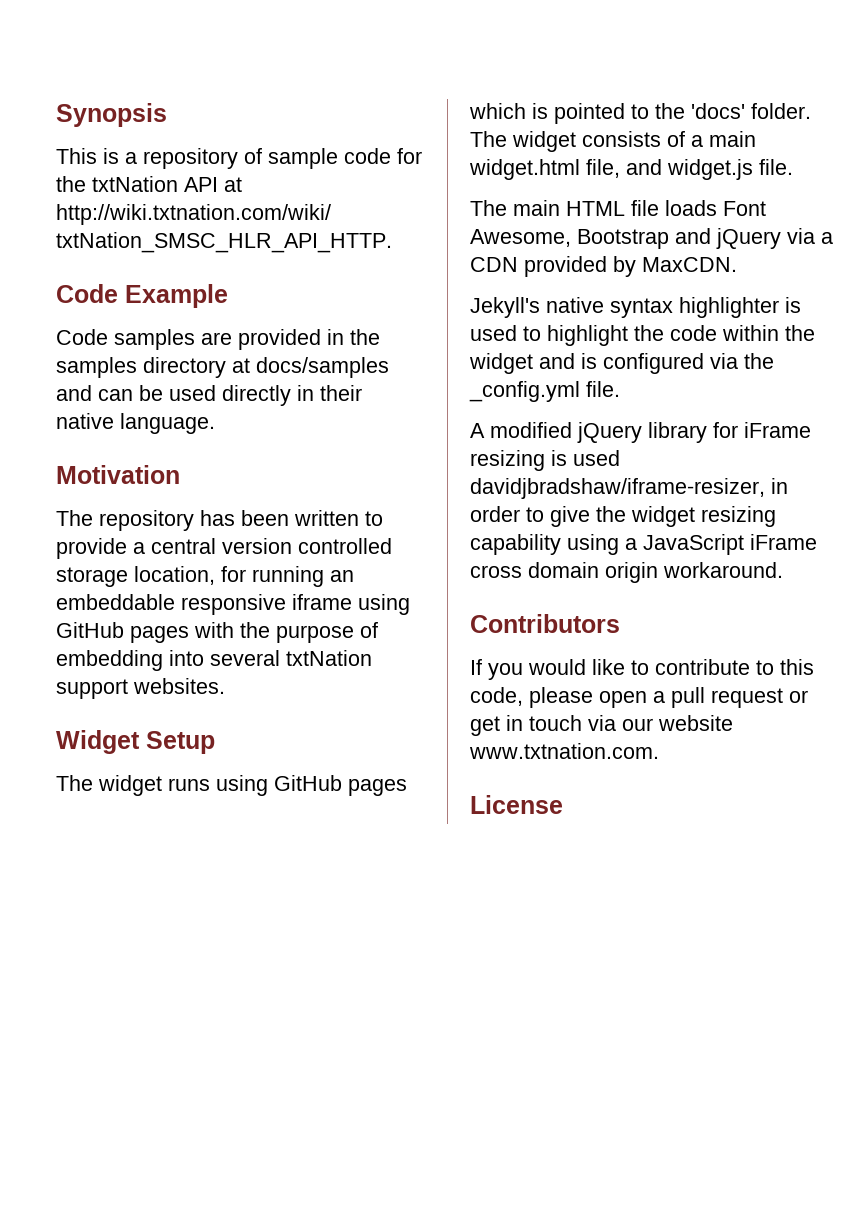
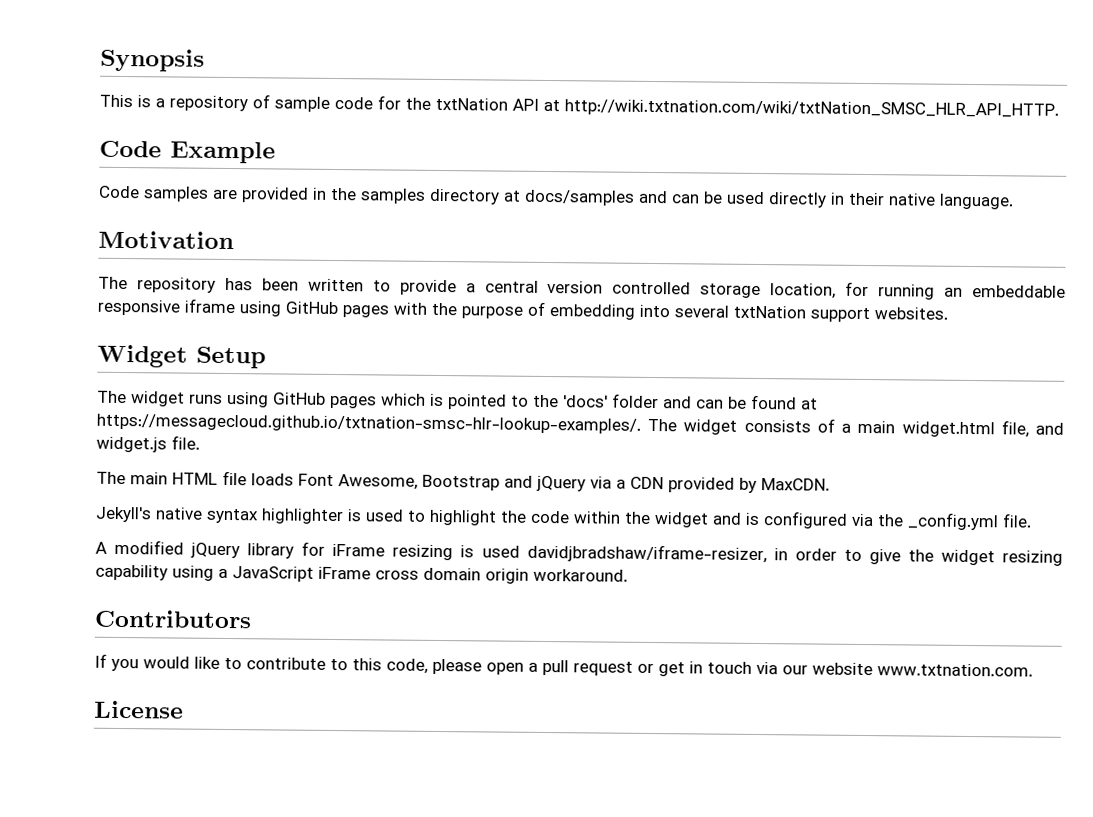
[751,103,811,119] folder. -> [612,393,818,410] [96,413,641,434] folder and can be found at https://messagecloud.github.io/txtnation-smsc-hlr-lookup-examples/.

